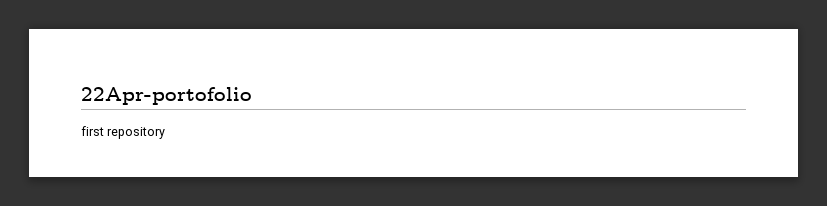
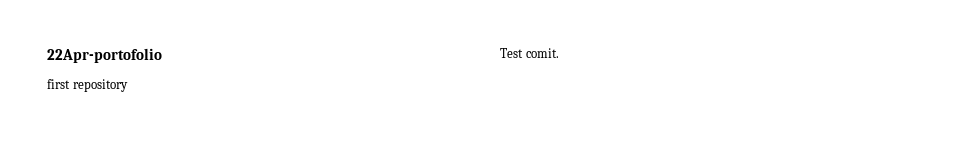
(166, 133) none -> [500,48,559,58] // Test comit.

